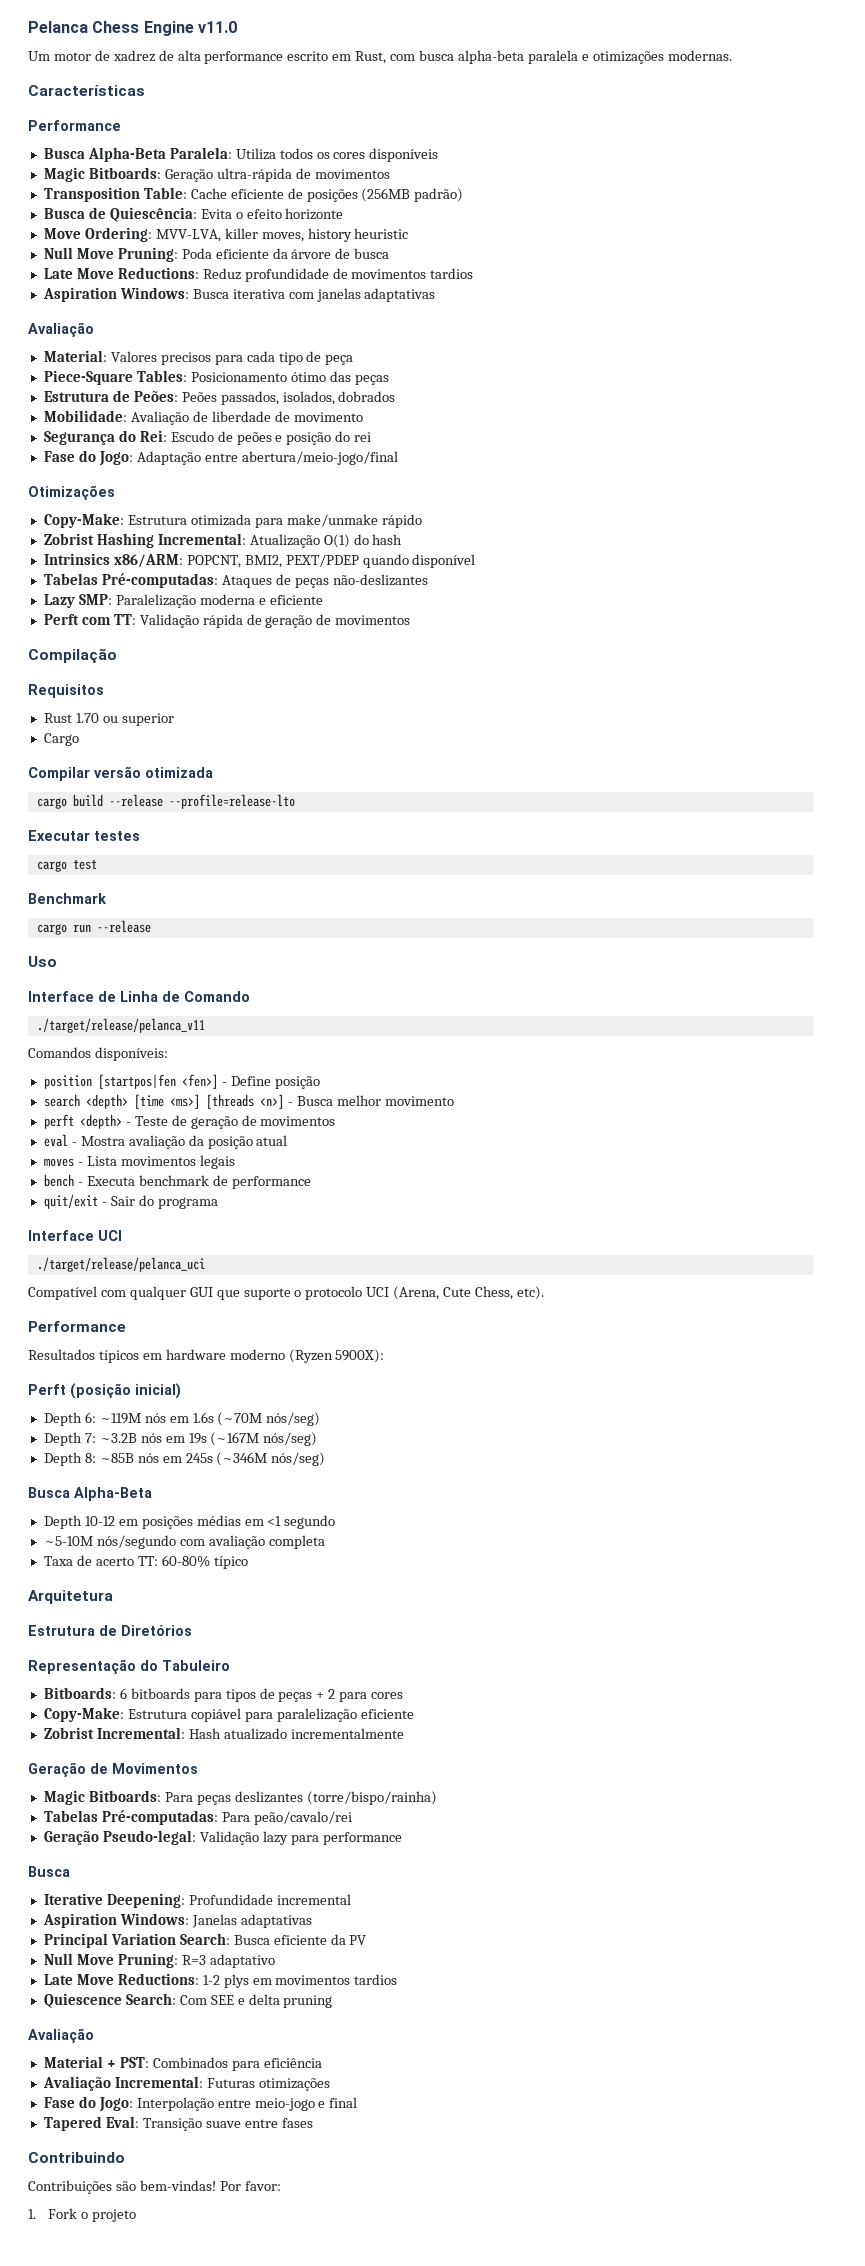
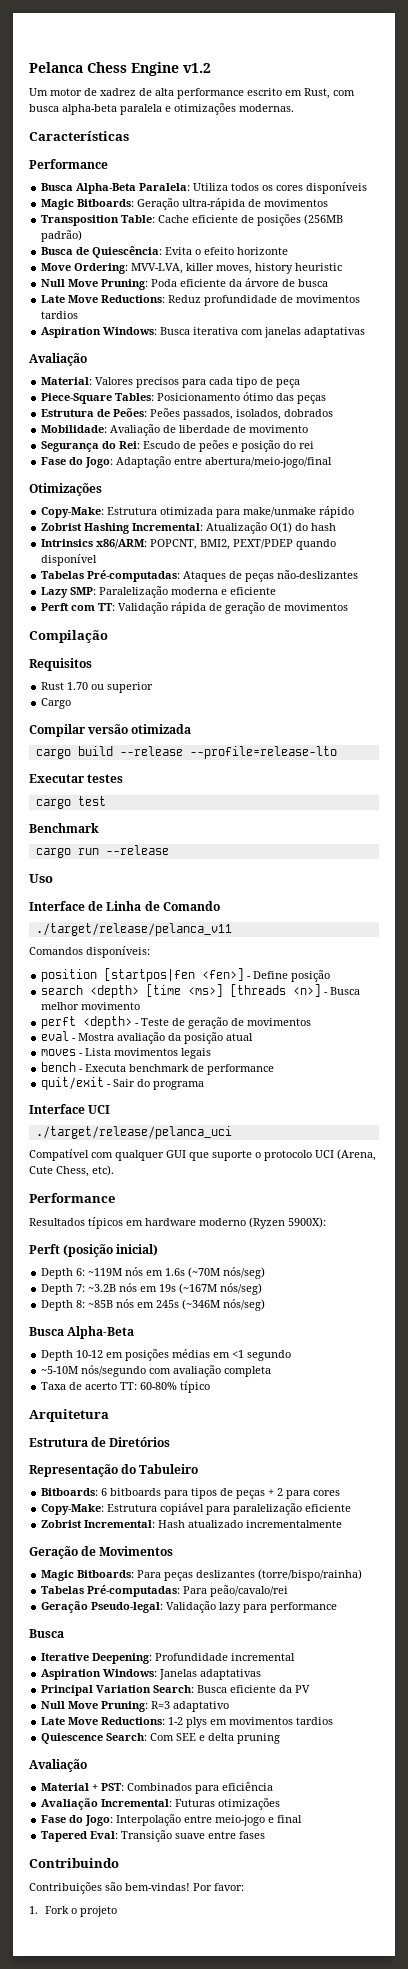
[197,21,237,33] v11.0 -> [183,63,211,73] v1.2

